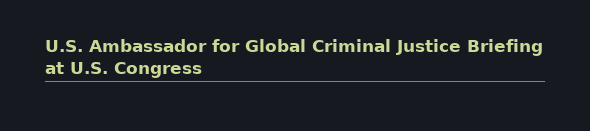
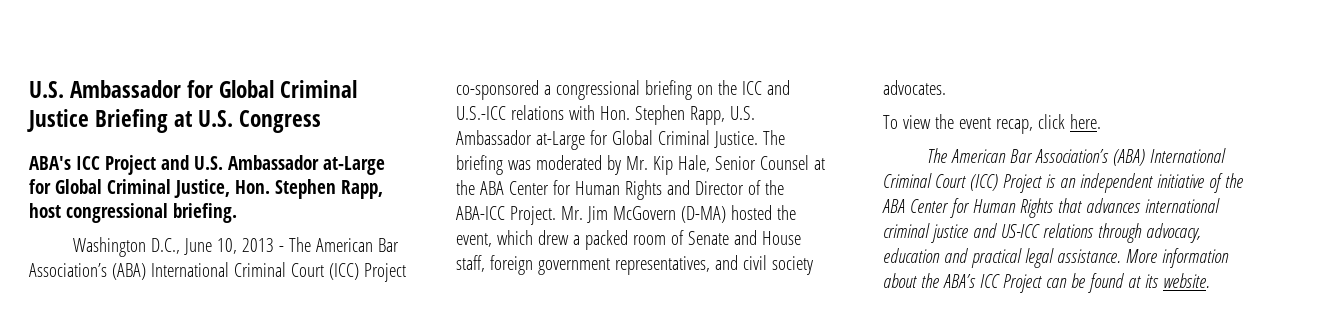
(202, 70) none -> [29,155,385,175] [29,179,383,199] [29,203,237,223] [72,237,399,257] [29,262,406,282] [456,80,790,100] [456,105,755,125] [456,130,785,150] [456,155,825,175] [456,180,784,200] [456,205,796,225] [456,230,801,250] [456,255,813,275] [883,80,946,95] [883,114,1101,134] [926,148,1226,166] [883,173,1243,193] [882,198,1220,218] [883,223,1201,243] [883,248,1229,268] [883,273,1210,293] // ABA's ICC Project and U.S. Ambassador at-Large for Global Criminal Justice, Hon. Stephen Rapp, host congressional briefing. // Washington D.C., June 10, 2013 - The American Bar Association’s (ABA) International Criminal Court (ICC) Project co-sponsored a congressional briefing on the ICC and U.S.-ICC relations with Hon. Stephen Rapp, U.S. Ambassador at-Large for Global Criminal Justice. The briefing was moderated by Mr. Kip Hale, Senior Counsel at the ABA Center for Human Rights and Director of the ABA-ICC Project. Mr. Jim McGovern (D-MA) hosted the event, which drew a packed room of Senate and House staff, foreign government representatives, and civil society advocates. // To view the event recap, click here. // The American Bar Association’s (ABA) International Criminal Court (ICC) Project is an independent initiative of the ABA Center for Human Rights that advances international criminal justice and US-ICC relations through advocacy, education and practical legal assistance. More information about the ABA’s ICC Project can be found at its website.

